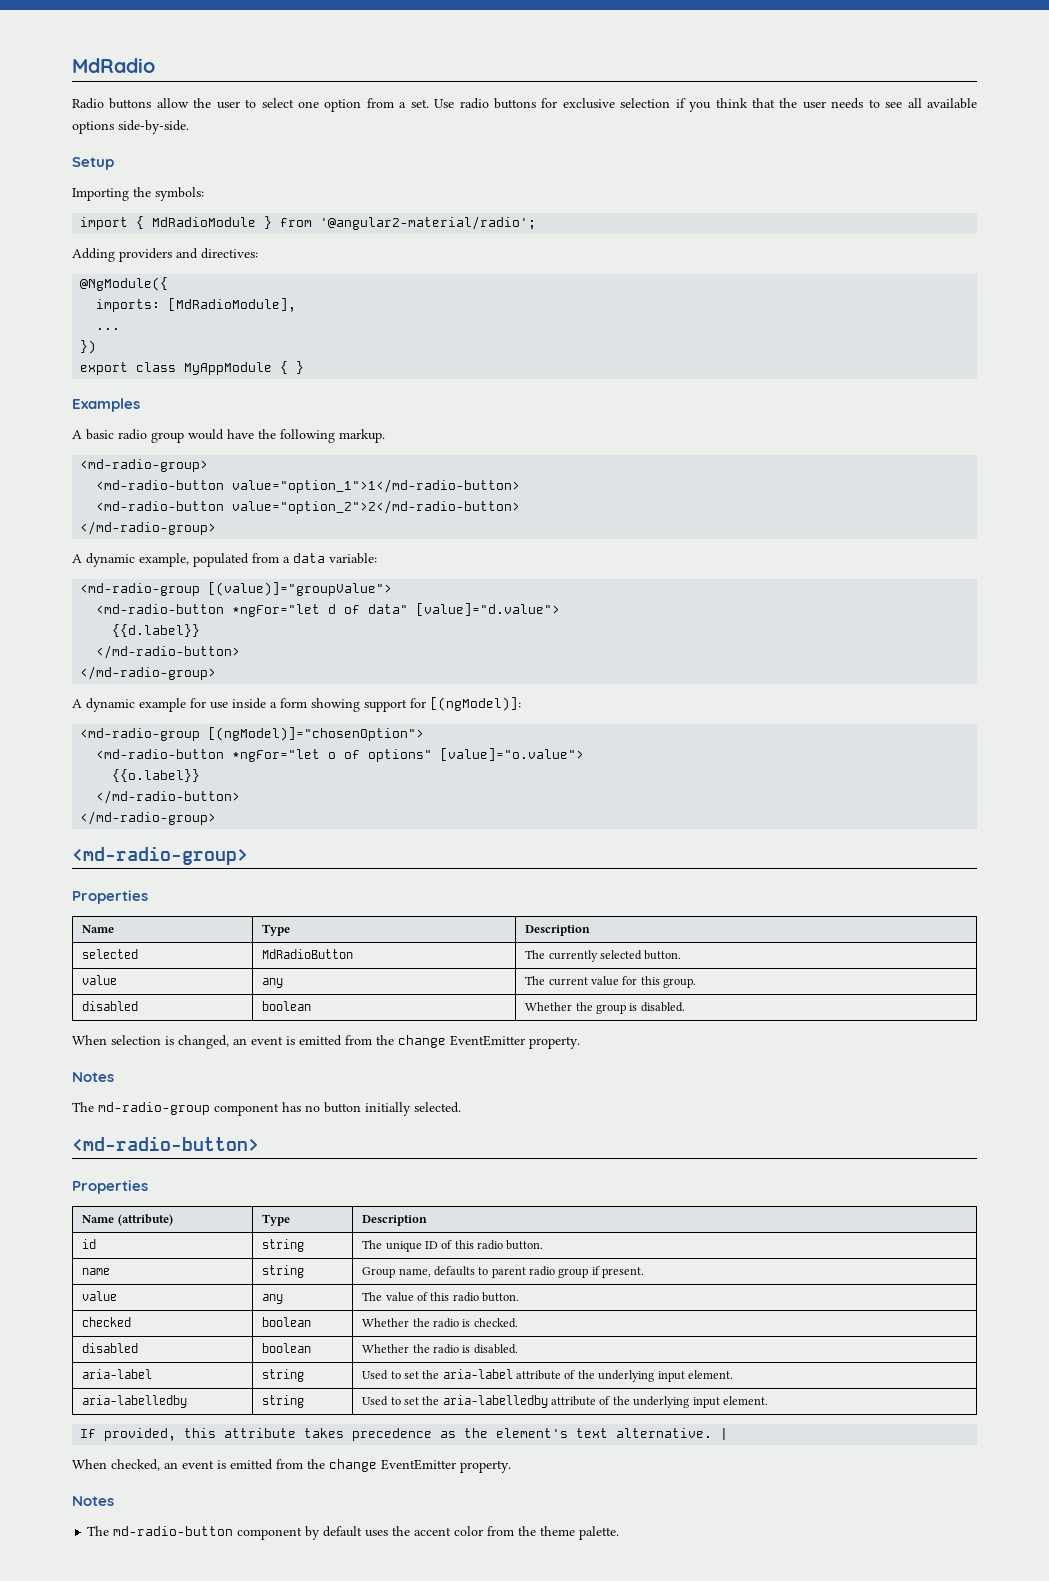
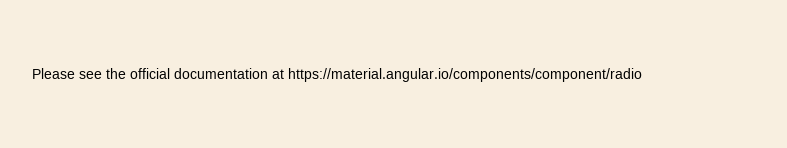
[72,58,155,73] [72,98,978,112] [72,120,189,134] [72,157,114,170] [72,187,204,201] [80,216,537,230] [72,248,258,262] [80,277,169,291] [96,298,297,312] [96,328,121,330] [80,340,97,354] [80,361,305,375] [72,398,140,412] [72,429,385,443] [80,459,209,472] [96,479,521,493] [96,500,521,514] [80,521,217,535] [72,553,377,567] [80,582,393,596] [96,603,561,617] [112,624,201,637] [96,645,241,659] [80,666,217,680] [72,697,521,712] [80,727,425,741] [96,748,585,762] [112,769,201,782] [96,790,241,804] [80,811,217,825] [72,846,248,865] [72,890,148,904] [82,925,115,933] [262,924,291,936] [525,925,591,936] [82,949,139,959] [262,949,354,959] [525,950,682,962] [82,975,118,985] [262,978,284,988] [525,976,697,988] [82,1001,139,1011] [262,1001,312,1011] [525,1002,685,1014] [72,1035,580,1049] [72,1072,114,1082] [72,1102,461,1116] [72,1136,259,1151] [72,1180,148,1194] [82,1214,173,1226] [262,1214,291,1226] [362,1215,428,1226] [82,1239,97,1249] [262,1239,305,1252] [362,1240,544,1252] [82,1268,111,1275] [262,1265,305,1278] [362,1266,645,1278] [82,1291,118,1301] [262,1294,284,1304] [362,1292,520,1302] [82,1317,132,1327] [262,1317,312,1327] [362,1318,518,1328] [82,1343,139,1353] [262,1343,312,1353] [362,1344,518,1354] [82,1369,153,1379] [262,1369,305,1382] [362,1369,733,1382] [82,1395,188,1408] [262,1395,305,1408] [362,1395,768,1408] [80,1428,729,1441] [72,1459,511,1473] [72,1496,114,1506] [87,1526,620,1540] MdRadio // Radio buttons allow the user to select one option from a set. Use radio buttons for exclusive selection if you think that the user needs to see all available options side-by-side. // Setup // Importing the symbols: // import { MdRadioModule } from '@angular2-material/radio'; // Adding providers and directives: // @NgModule({ // imports: [MdRadioModule], // ... // }) // export class MyAppModule { } // Examples // A basic radio group would have the following markup. // <md-radio-group> // <md-radio-button value="option_1">1</md-radio-button> // <md-radio-button value="option_2">2</md-radio-button> // </md-radio-group> // A dynamic example, populated from a data variable: // <md-radio-group [(value)]="groupValue"> // <md-radio-button *ngFor="let d of data" [value]="d.value"> // {{d.label}} // </md-radio-button> // </md-radio-group> // A dynamic example for use inside a form showing support for [(ngModel)]: // <md-radio-group [(ngModel)]="chosenOption"> // <md-radio-button *ngFor="let o of options" [value]="o.value"> // {{o.label}} // </md-radio-button> // </md-radio-group> // <md-radio-group> // Properties // Name | Type | Description // selected | MdRadioButton | The currently selected button. // value | any | The current value for this group. // disabled | boolean | Whether the group is disabled. // When selection is changed, an event is emitted from the change EventEmitter property. // Notes // The md-radio-group component has no button initially selected. // <md-radio-button> // Properties // Name (attribute) | Type | Description // id | string | The unique ID of this radio button. // name | string | Group name, defaults to parent radio group if present. // value | any | The value of this radio button. // checked | boolean | Whether the radio is checked. // disabled | boolean | Whether the radio is disabled. // aria-label | string | Used to set the aria-label attribute of the underlying input element. // aria-labelledby | string | Used to set the aria-labelledby attribute of the underlying input element. // If provided, this attribute takes precedence as the element's text alternative. | // When checked, an event is emitted from the change EventEmitter property. // Notes // The md-radio-button component by default uses the accent color from the theme palette. -> [32,68,642,82] Please see the official documentation at https://material.angular.io/components/component/radio

